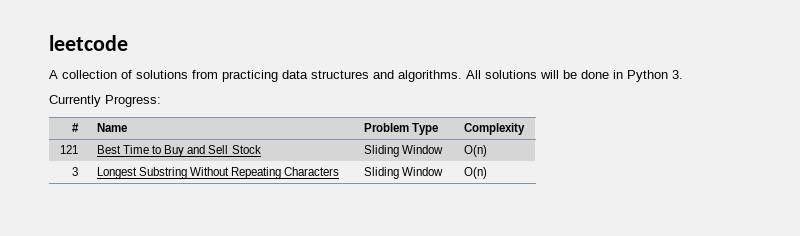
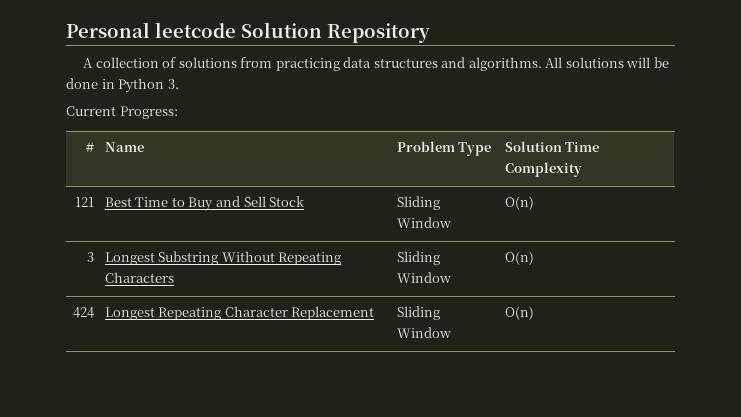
(49, 43) none -> [66,22,150,38] Personal
(128, 43) none -> [241,22,430,43] Solution Repository
[49,95,101,107] Currently -> [66,106,116,116] Current
(438, 129) none -> [504,141,600,152] Solution Time
(487, 173) none -> [73,307,95,318] [104,306,375,320] [396,306,440,320] [396,327,451,338] [504,306,534,320] // 424 | Longest Repeating Character Replacement | Sliding Window | O(n)

